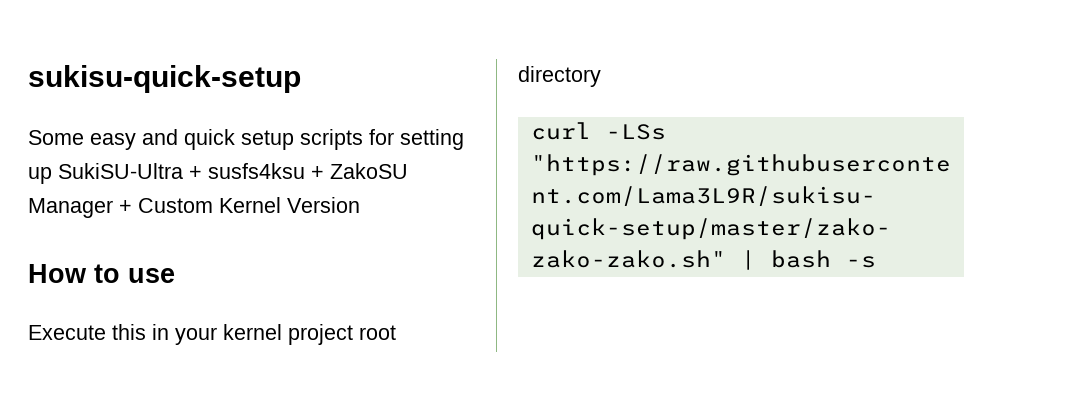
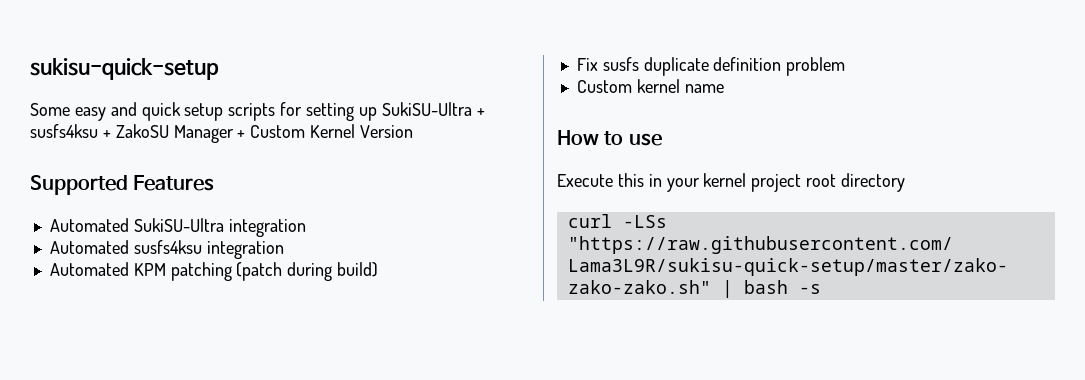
(360, 205) none -> [30,175,215,195] [49,218,306,237] [49,240,284,259] [49,262,379,281] [576,57,846,76] [576,79,724,93] // Supported Features // Automated SukiSU-Ultra integration // Automated susfs4ksu integration // Automated KPM patching (patch during build) // Fix susfs duplicate definition problem // Custom kernel name

